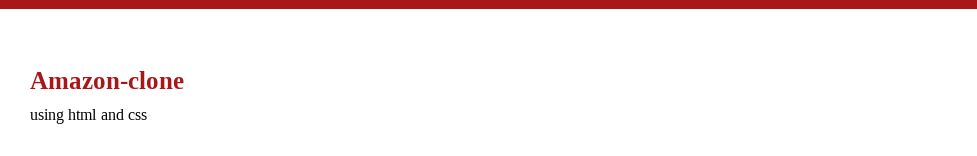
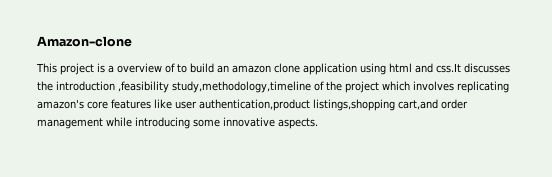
[30,109,147,124] using html and css -> [36,63,510,75] [37,81,509,93] [37,99,468,111] [37,117,318,129] This project is a overview of to build an amazon clone application using html and css.It discusses the introduction ,feasibility study,methodology,timeline of the project which involves replicating amazon's core features like user authentication,product listings,shopping cart,and order management while introducing some innovative aspects.

